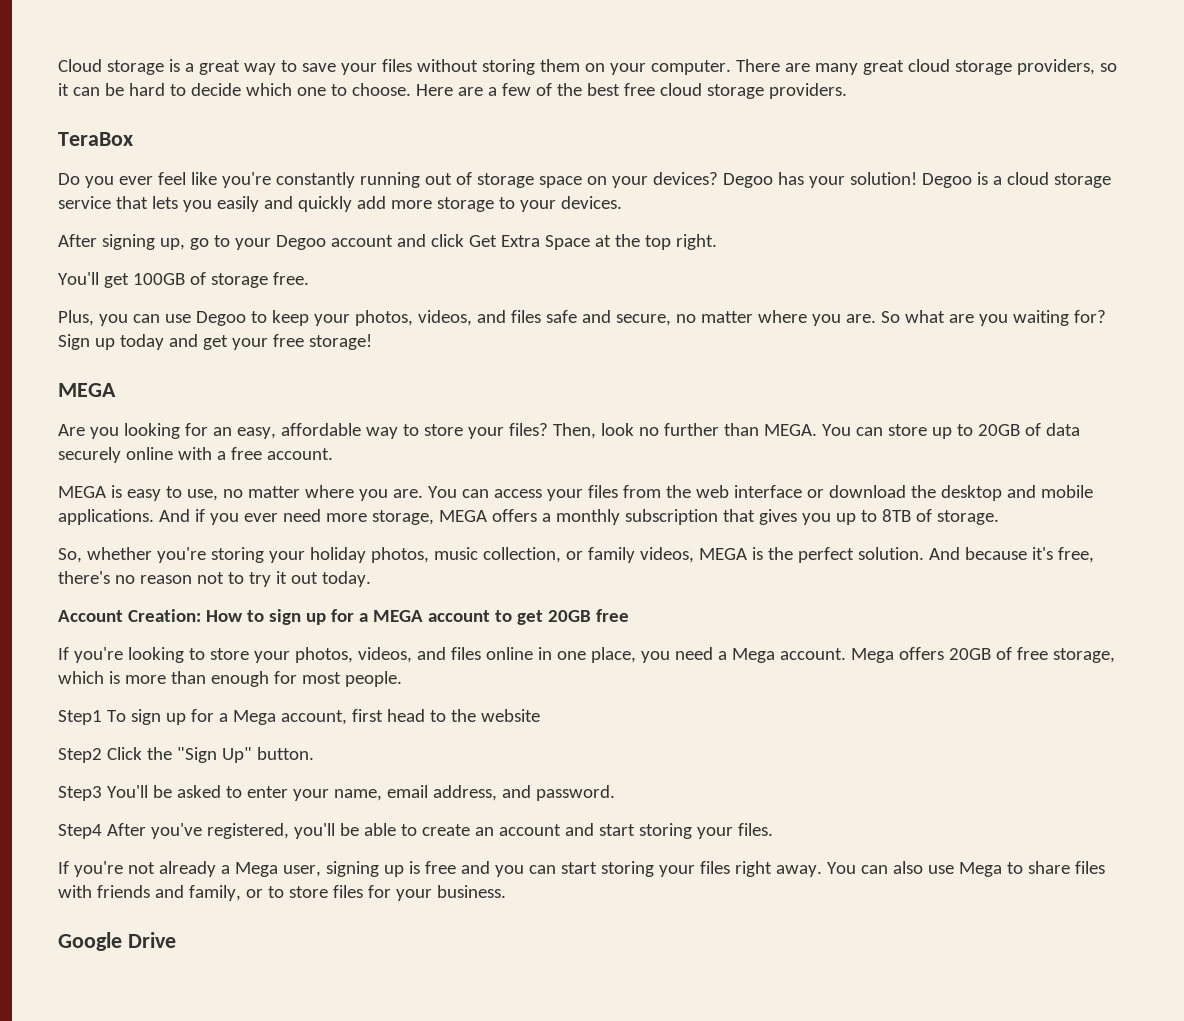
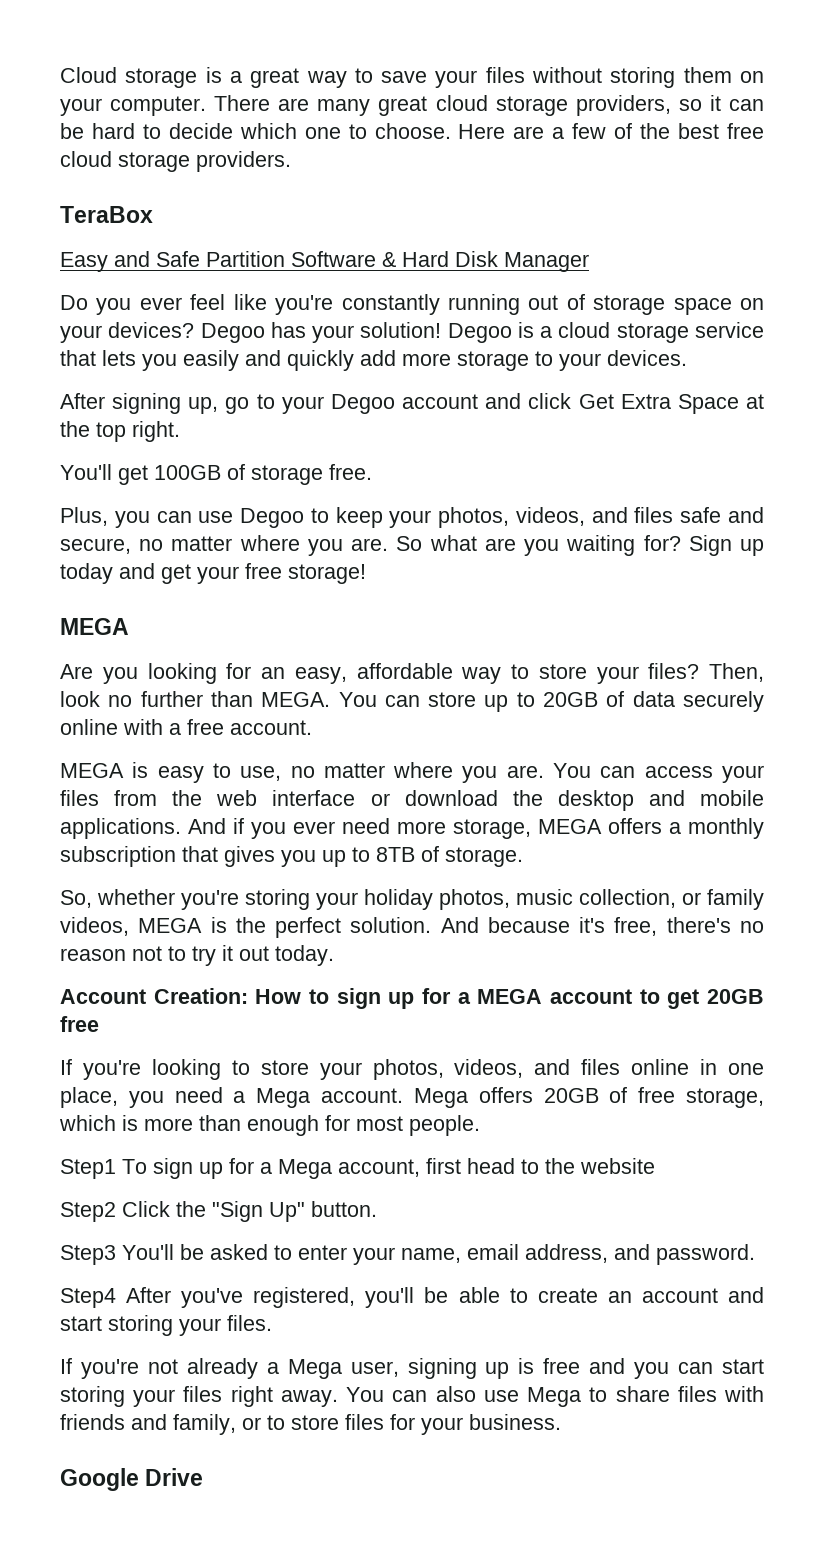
(133, 139) none -> [60,251,589,272] // Easy and Safe Partition Software & Hard Disk Manager

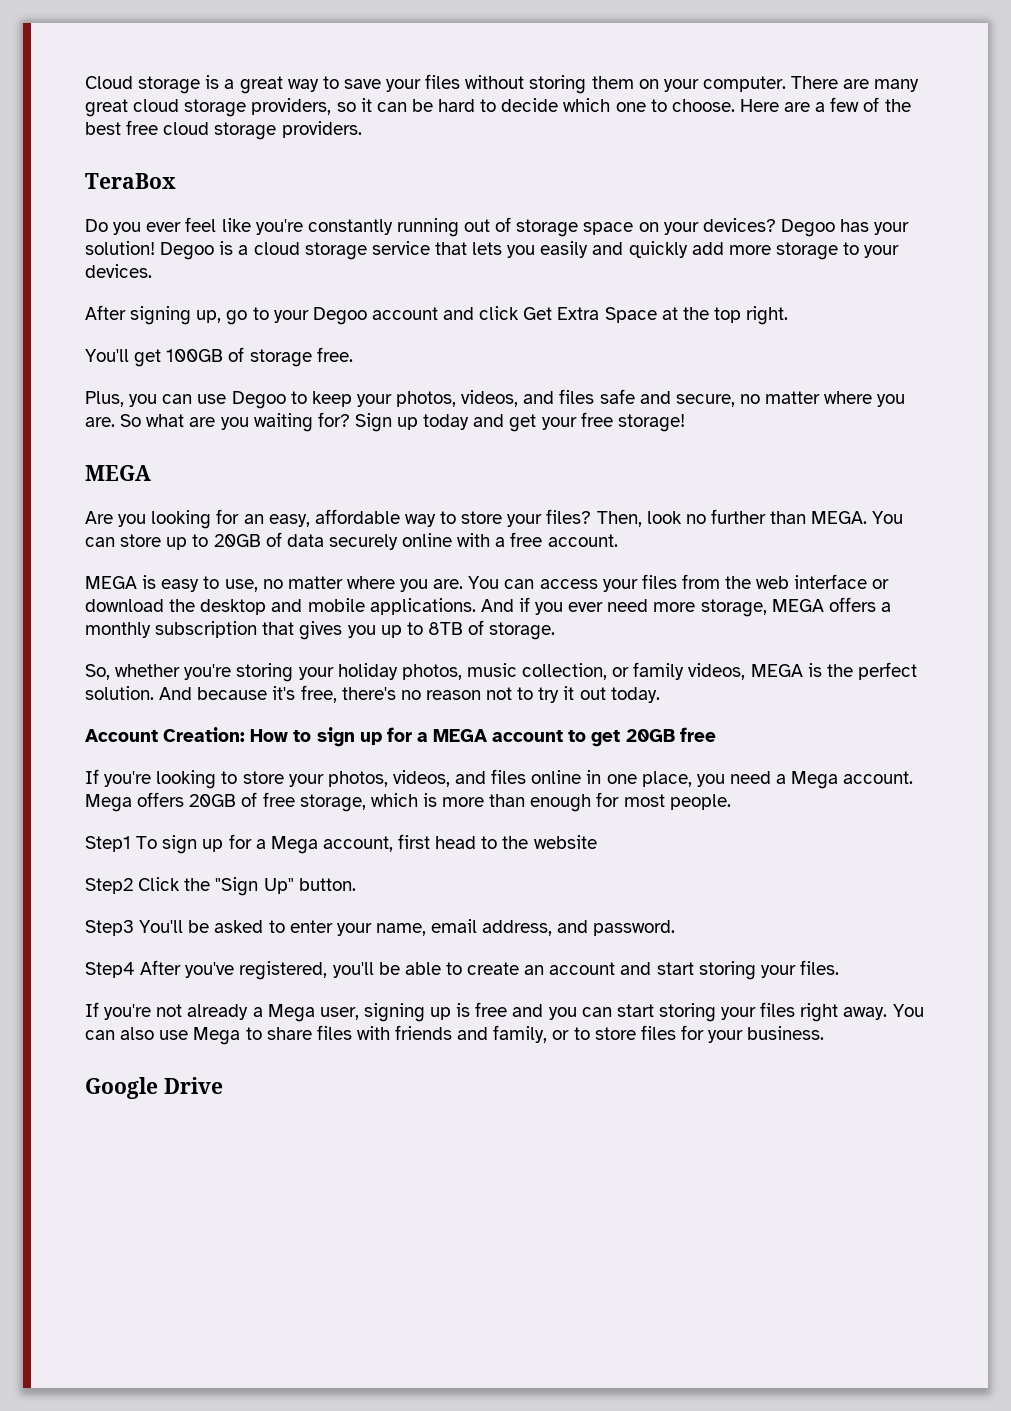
[60,251,589,272] // Easy and Safe Partition Software & Hard Disk Manager -> (176, 181) none

